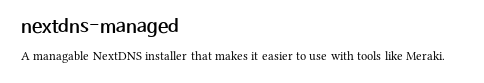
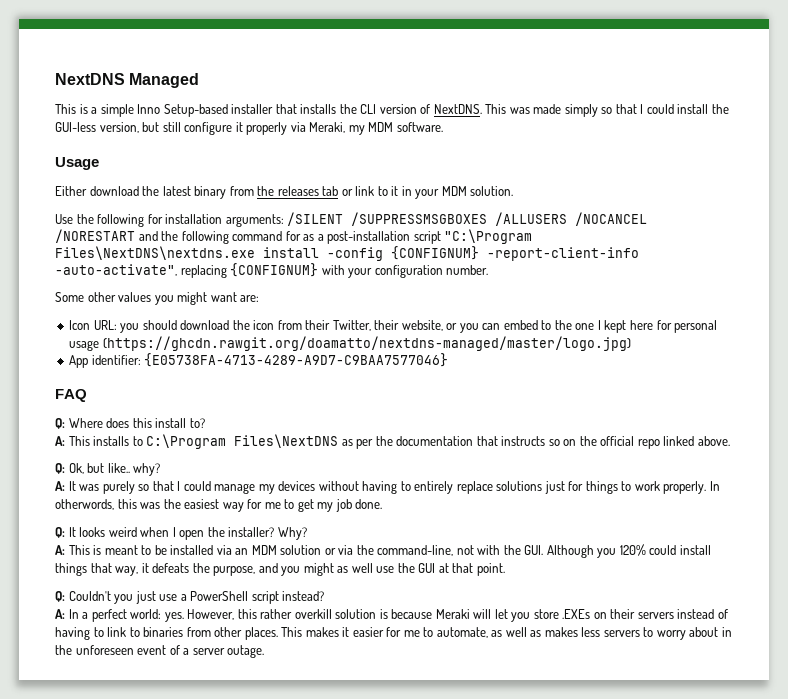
[21,18,179,37] [21,51,445,63] nextdns-managed // A managable NextDNS installer that makes it easier to use with tools like Meraki. -> [55,73,200,88] [55,104,729,117] [55,122,443,135] [55,157,99,170] [55,186,514,199] [55,212,648,227] [55,229,533,244] [55,246,639,261] [55,263,489,278] [55,292,260,305] [69,320,718,333] [69,336,631,351] [69,353,449,368] [55,389,87,402] [55,418,205,429] [55,434,730,449] [55,463,161,476] [55,481,720,494] [55,499,383,512] [55,527,307,540] [55,544,711,558] [55,563,505,576] [55,591,325,604] [55,609,728,622] [55,627,732,640] [55,645,265,658] NextDNS Managed // This is a simple Inno Setup-based installer that installs the CLI version of NextDNS. This was made simply so that I could install the GUI-less version, but still configure it properly via Meraki, my MDM software. // Usage // Either download the latest binary from the releases tab or link to it in your MDM solution. // Use the following for installation arguments: /SILENT /SUPPRESSMSGBOXES /ALLUSERS /NOCANCEL /NORESTART and the following command for as a post-installation script "C:\Program Files\NextDNS\nextdns.exe install -config {CONFIGNUM} -report-client-info -auto-activate", replacing {CONFIGNUM} with your configuration number. // Some other values you might want are: // Icon URL: you should download the icon from their Twitter, their website, or you can embed to the one I kept here for personal usage (https://ghcdn.rawgit.org/doamatto/nextdns-managed/master/logo.jpg) // App identifier: {E05738FA-4713-4289-A9D7-C9BAA7577046} // FAQ // Q: Where does this install to? // A: This installs to C:\Program Files\NextDNS as per the documentation that instructs so on the official repo linked above. // Q: Ok, but like.. why? // A: It was purely so that I could manage my devices without having to entirely replace solutions just for things to work properly. In otherwords, this was the easiest way for me to get my job done. // Q: It looks weird when I open the installer? Why? // A: This is meant to be installed via an MDM solution or via the command-line, not with the GUI. Although you 120% could install things that way, it defeats the purpose, and you might as well use the GUI at that point. // Q: Couldn't you just use a PowerShell script instead? // A: In a perfect world: yes. However, this rather overkill solution is because Meraki will let you store .EXEs on their servers instead of having to link to binaries from other places. This makes it easier for me to automate, as well as makes less servers to worry about in the unforeseen event of a server outage.

